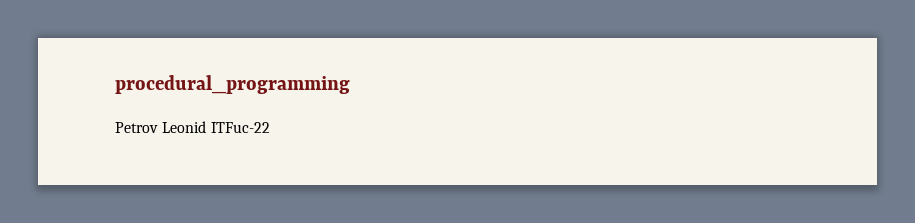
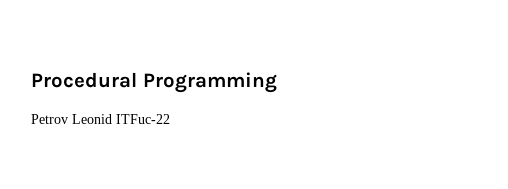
[115,75,350,94] procedural_programming -> [31,72,277,93] Procedural Programming

